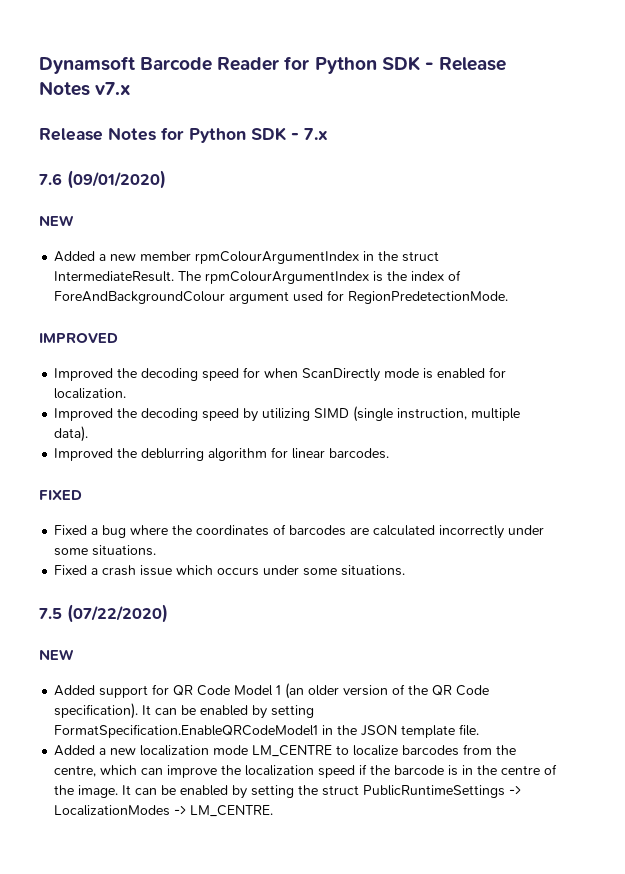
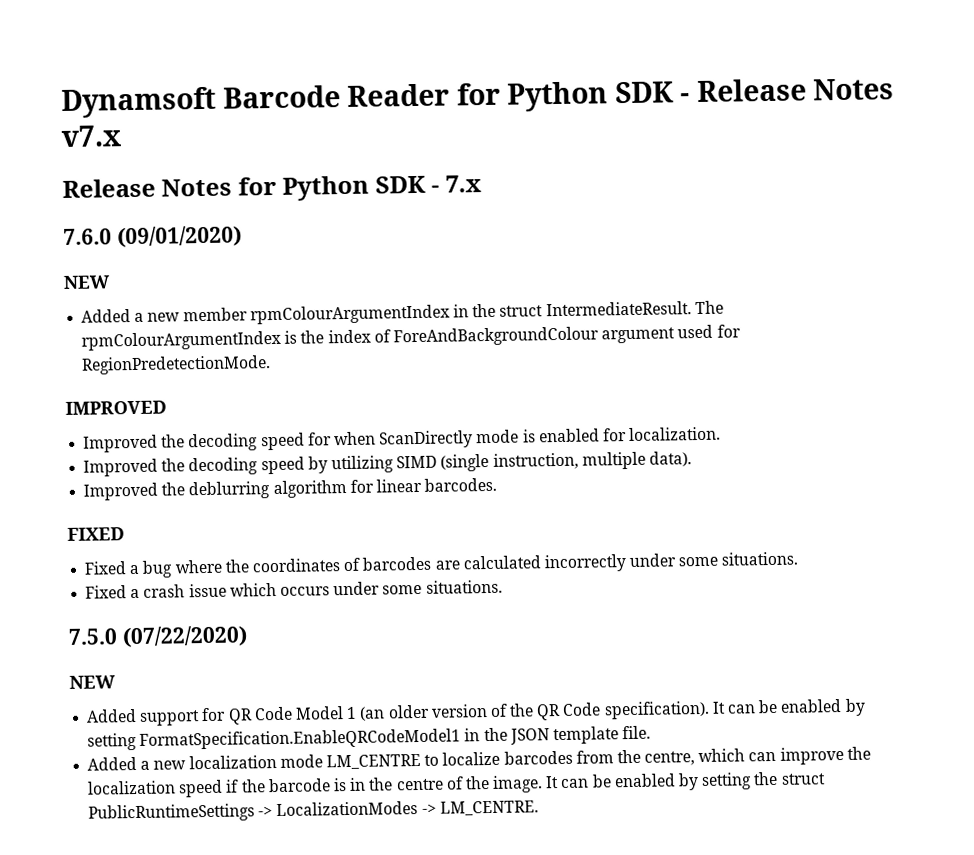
[39,173,62,185] 7.6 -> [63,228,112,245] 7.6.0
[39,608,62,619] 7.5 -> [68,628,118,645] 7.5.0

